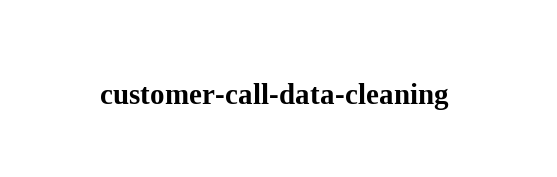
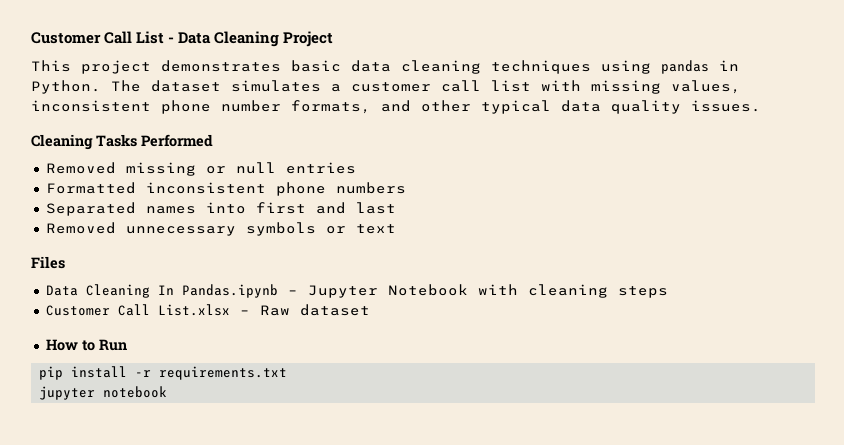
[100,83,449,110] customer-call-data-cleaning -> [31,31,334,47] [31,60,739,74] [31,80,741,94] [31,100,761,114] [31,134,213,150] [45,162,356,176] [45,182,406,196] [45,202,396,216] [45,222,396,236] [31,256,65,269] [45,284,668,298] [45,304,370,316] [45,339,127,351] [39,366,288,380] [39,386,168,400] Customer Call List - Data Cleaning Project // This project demonstrates basic data cleaning techniques using pandas in Python. The dataset simulates a customer call list with missing values, inconsistent phone number formats, and other typical data quality issues. // Cleaning Tasks Performed // Removed missing or null entries // Formatted inconsistent phone numbers // Separated names into first and last // Removed unnecessary symbols or text // Files // Data Cleaning In Pandas.ipynb – Jupyter Notebook with cleaning steps // Customer Call List.xlsx – Raw dataset // How to Run // pip install -r requirements.txt // jupyter notebook

